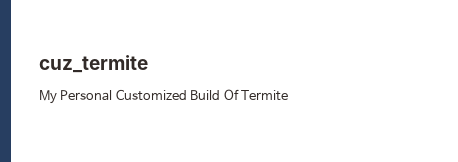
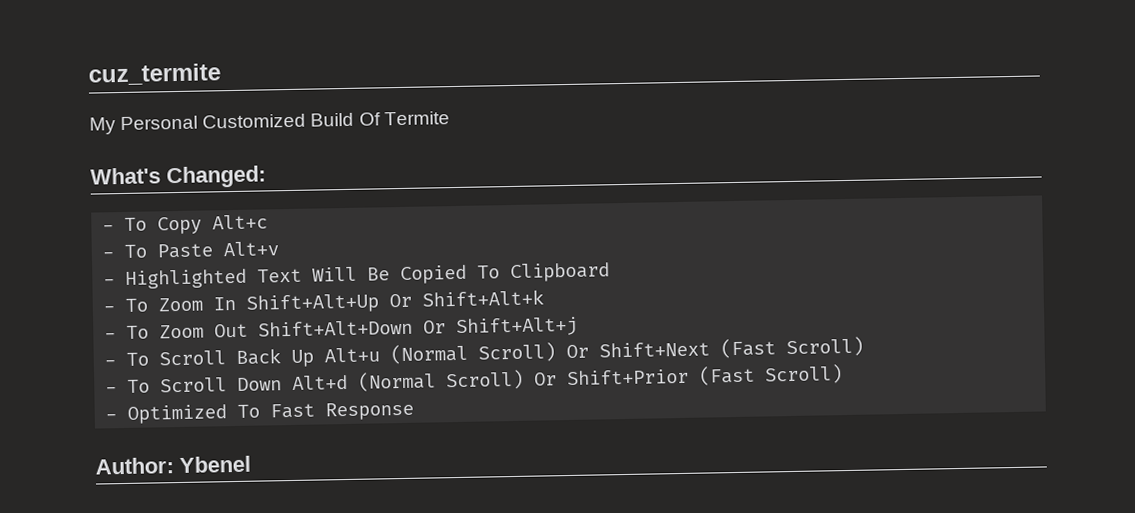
(288, 95) none -> [90,165,266,189] [102,214,269,235] [102,241,280,259] [103,262,611,289] [103,289,545,314] [104,316,579,340] [104,336,865,367] [105,364,844,394] [105,401,415,424] [95,455,251,475] // What's Changed: // - To Copy Alt+c // - To Paste Alt+v // - Highlighted Text Will Be Copied To Clipboard // - To Zoom In Shift+Alt+Up Or Shift+Alt+k // - To Zoom Out Shift+Alt+Down Or Shift+Alt+j // - To Scroll Back Up Alt+u (Normal Scroll) Or Shift+Next (Fast Scroll) // - To Scroll Down Alt+d (Normal Scroll) Or Shift+Prior (Fast Scroll) // - Optimized To Fast Response // Author: Ybenel

